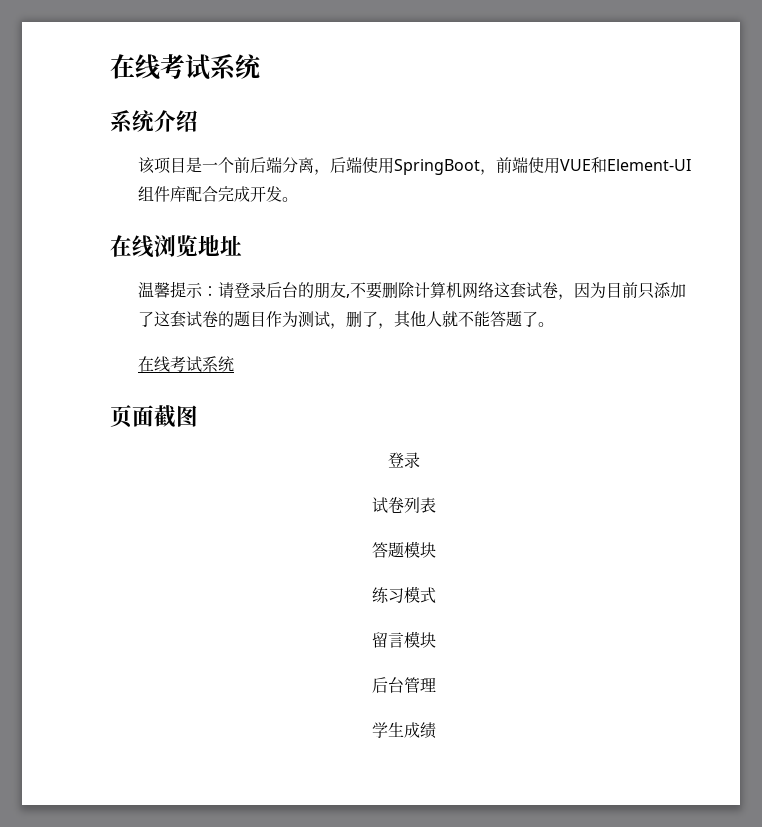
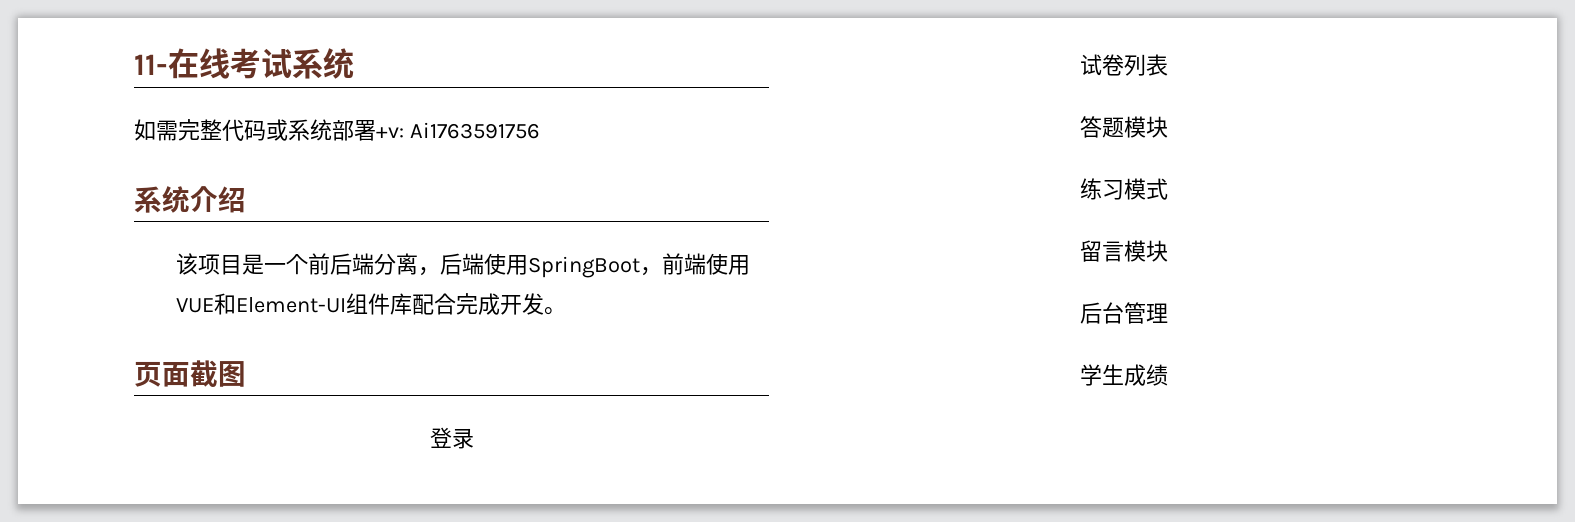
[110,54,262,80] 在线考试系统 -> [134,48,354,79] [134,119,540,141] 11-在线考试系统 // 如需完整代码或系统部署+v: Ai1763591756
[110,235,242,258] [137,281,686,300] [137,311,554,329] [137,356,234,372] // 在线浏览地址 // 温馨提示：请登录后台的朋友,不要删除计算机网络这套试卷，因为目前只添加了这套试卷的题目作为测试，删了，其他人就不能答题了。 // 在线考试系统 -> (566, 311) none

